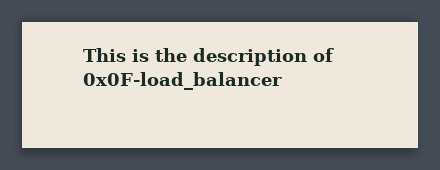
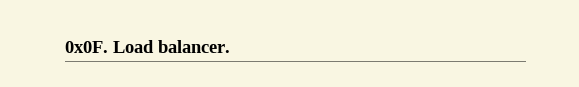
[83,48,334,66] [83,72,282,90] This is the description of 0x0F-load_balancer -> [65,40,230,53] 0x0F. Load balancer.

